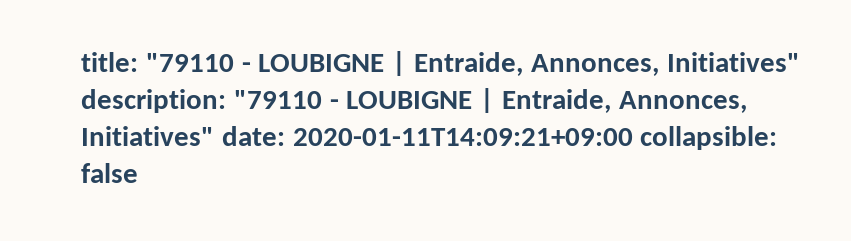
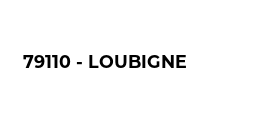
[81,51,800,76] [81,88,747,113] [81,126,778,150] [81,163,138,183] title: "79110 - LOUBIGNE | Entraide, Annonces, Initiatives" description: "79110 - LOUBIGNE | Entraide, Annonces, Initiatives" date: 2020-01-11T14:09:21+09:00 collapsible: false -> [23,55,187,68] 79110 - LOUBIGNE

